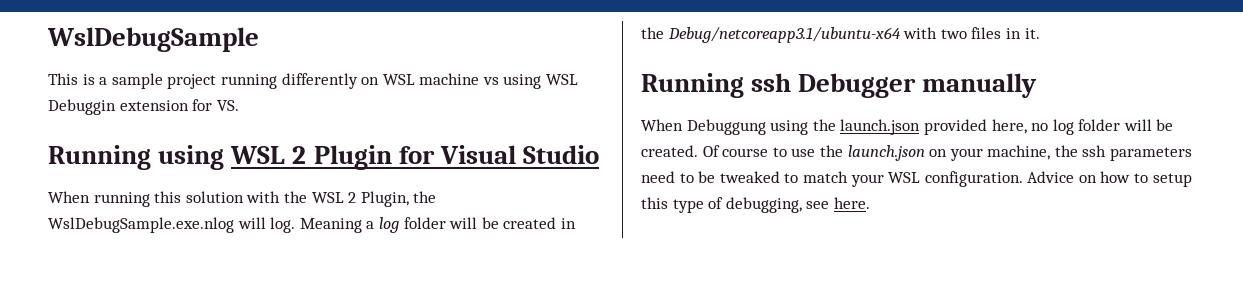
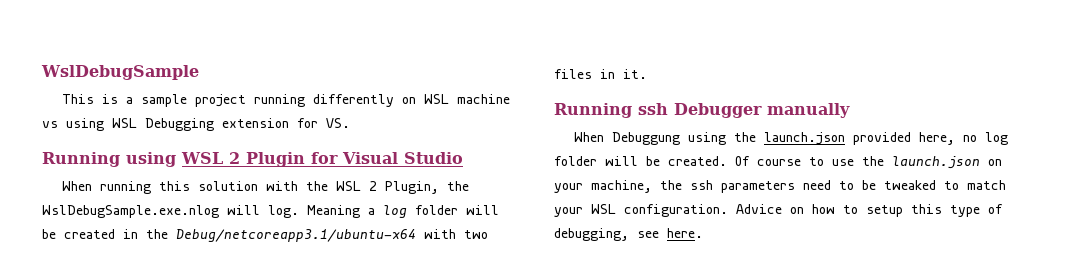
[48,99,116,115] Debuggin -> [145,118,214,131] Debugging

